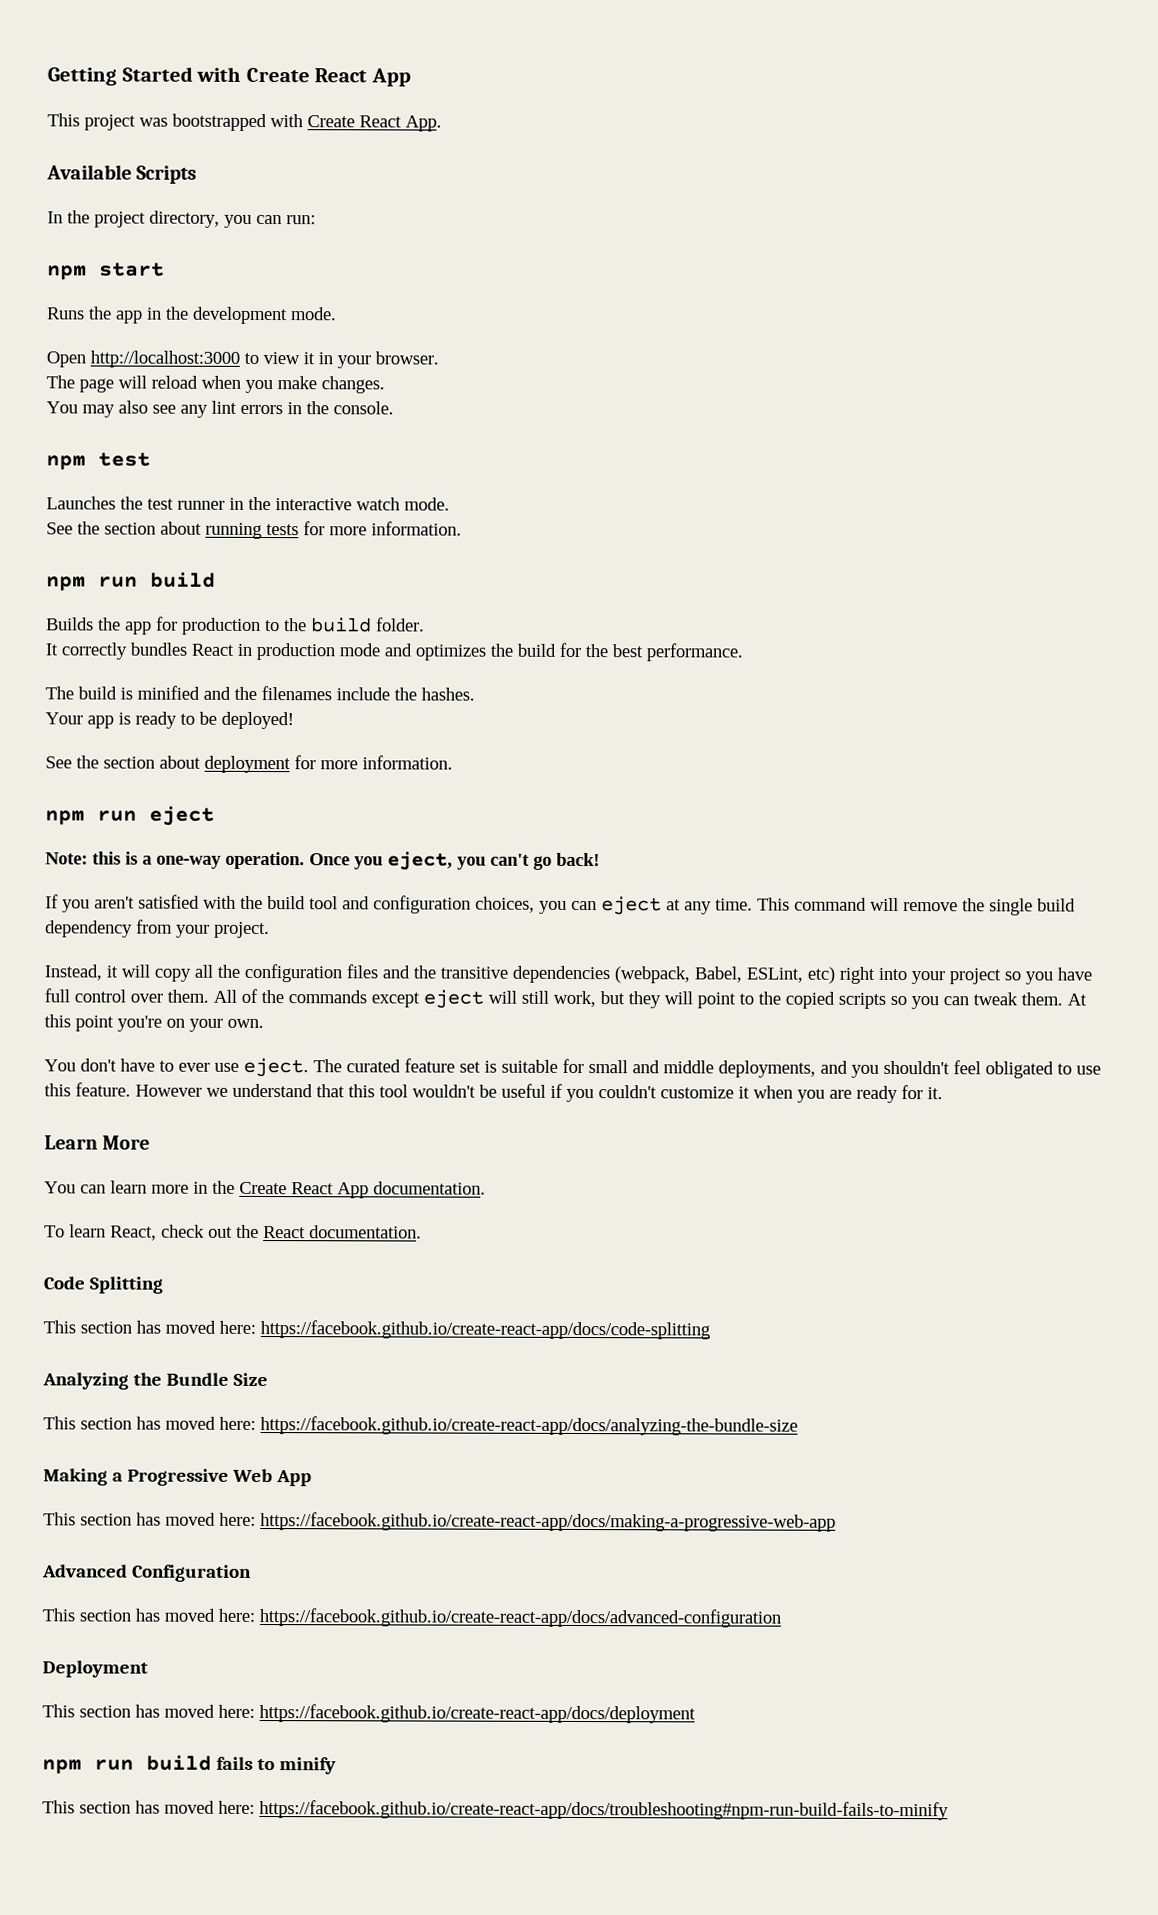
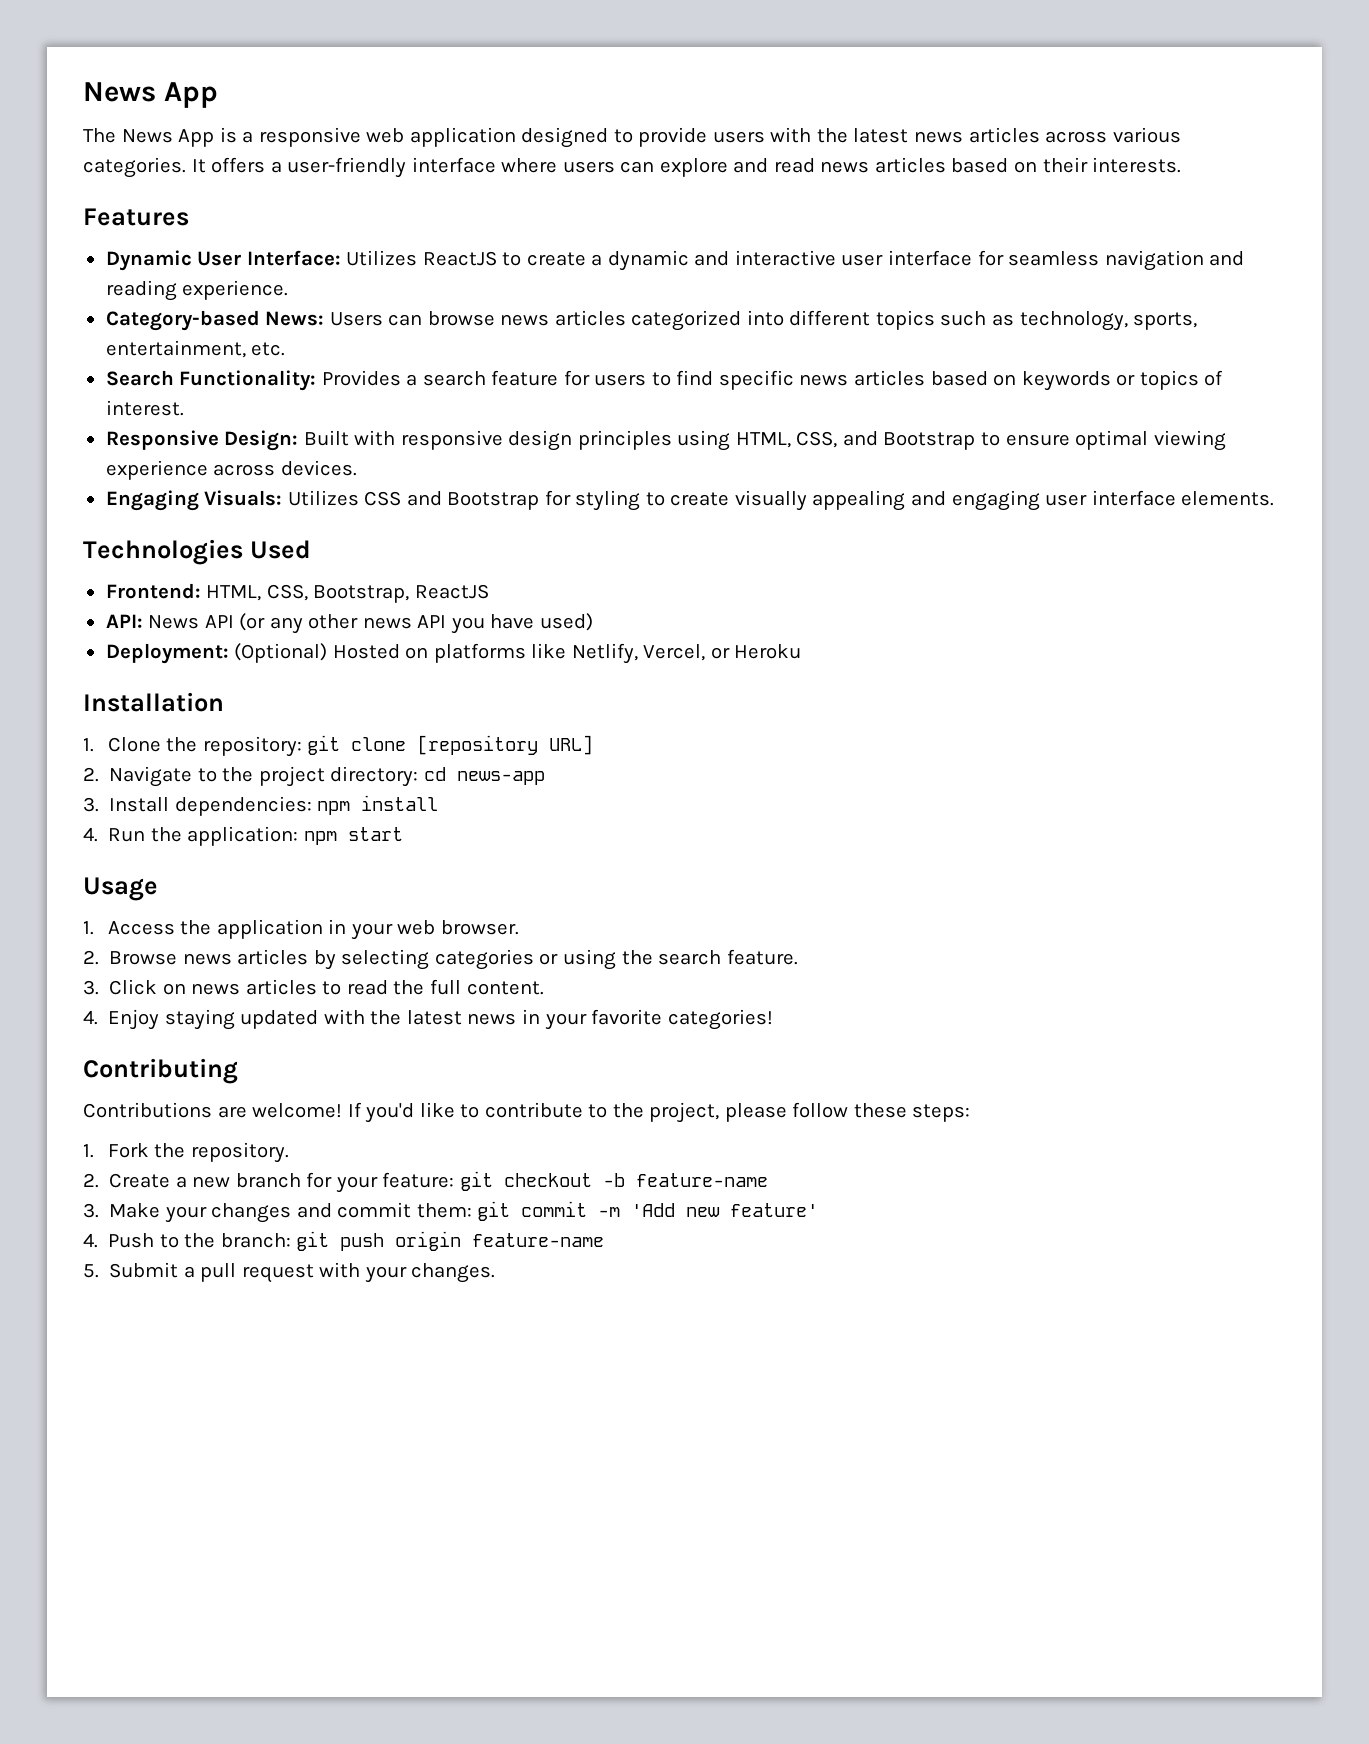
[47,66,411,87] [47,113,442,132] [46,164,198,184] [47,210,316,228] [47,262,165,281] [47,306,337,325] [46,350,371,369] Getting Started with Create React App // This project was bootstrapped with Create React App. // Available Scripts // In the project directory, you can run: // npm start // Runs the app in the development mode. // Open http://localhost:3000 to view it in your -> [83,82,218,108] [83,127,1181,148] [83,157,1182,178] [83,208,189,226] [105,250,1245,271] [105,280,289,301] [105,310,1198,331] [105,340,286,358] [105,370,1224,391] [105,400,184,416] [105,430,1226,451] [105,460,357,480] [105,490,1275,511] [83,539,311,565] [105,583,489,603] [105,613,593,634] [105,643,802,664] [83,692,224,712] [83,735,594,757] [83,766,545,787] [83,795,439,816] [83,826,403,846] [83,877,158,901] [83,919,436,940] News App // The News App is a responsive web application designed to provide users with the latest news articles across various categories. It offers a user-friendly interface where users can explore and read news articles based on their interests. // Features // Dynamic User Interface: Utilizes ReactJS to create a dynamic and interactive user interface for seamless navigation and reading experience. // Category-based News: Users can browse news articles categorized into different topics such as technology, sports, entertainment, etc. // Search Functionality: Provides a search feature for users to find specific news articles based on keywords or topics of interest. // Responsive Design: Built with responsive design principles using HTML, CSS, and Bootstrap to ensure optimal viewing experience across devices. // Engaging Visuals: Utilizes CSS and Bootstrap for styling to create visually appealing and engaging user interface elements. // Technologies Used // Frontend: HTML, CSS, Bootstrap, ReactJS // API: News API (or any other news API you have used) // Deployment: (Optional) Hosted on platforms like Netlify, Vercel, or Heroku // Installation // 1. Clone the repository: git clone [repository URL] // 2. Navigate to the project directory: cd news-app // 3. Install dependencies: npm install // 4. Run the application: npm start // Usage // 1. Access the application in your web
[46,375,385,394] [46,400,394,418] [46,452,151,471] [46,496,450,511] [46,521,462,539] [46,571,216,592] [46,616,425,635] [45,642,743,662] [45,685,475,701] [45,711,294,730] [45,755,453,774] [45,805,215,826] [45,851,600,871] [45,894,1076,916] [45,919,270,939] [44,963,1092,985] [44,988,1087,1010] [44,1014,264,1032] [44,1057,1101,1079] [44,1082,943,1104] [44,1135,151,1150] [44,1180,486,1199] [44,1224,422,1241] [43,1276,163,1294] [43,1320,710,1340] [42,1372,268,1390] [43,1416,798,1436] [43,1468,312,1487] [43,1512,836,1532] [42,1564,252,1582] [42,1608,781,1628] [42,1660,148,1678] [42,1704,696,1724] [42,1754,336,1775] [42,1799,949,1821] The page will reload when you make changes. // You may also see any lint errors in the console. // npm test // Launches the test runner in the interactive watch mode. // See the section about running tests for more information. // npm run build // Builds the app for production to the build folder. // It correctly bundles React in production mode and optimizes the build for the best performance. // The build is minified and the filenames include the hashes. // Your app is ready to be deployed! // See the section about deployment for more information. // npm run eject // Note: this is a one-way operation. Once you eject, you can't go back! // If you aren't satisfied with the build tool and configuration choices, you can eject at any time. This command will remove the single build dependency from your project. // Instead, it will copy all the configuration files and the transitive dependencies (webpack, Babel, ESLint, etc) right into your project so you have full control over them. All of the commands except eject will still work, but they will point to the copied scripts so you can tweak them. At this point you're on your own. // You don't have to ever use eject. The curated feature set is suitable for small and middle deployments, and you shouldn't feel obligated to use this feature. However we understand that this tool wouldn't be useful if you couldn't customize it when you are ready for it. // Learn More // You can learn more in the Create React App documentation. // To learn React, check out the React documentation. // Code Splitting // This section has moved here: https://facebook.github.io/create-react-app/docs/code-splitting // Analyzing the Bundle Size // This section has moved here: https://facebook.github.io/create-react-app/docs/analyzing-the-bundle-size // Making a Progressive Web App // This section has moved here: https://facebook.github.io/create-react-app/docs/making-a-progressive-web-app // Advanced Configuration // This section has moved here: https://facebook.github.io/create-react-app/docs/advanced-configuration // Deployment // This section has moved here: https://facebook.github.io/create-react-app/docs/deployment // npm run build fails to minify // This section has moved here: https://facebook.github.io/create-react-app/docs/troubleshooting#npm-run-build-fails-to-minify -> [83,949,798,970] [83,979,544,995] [83,1009,773,1030] [83,1058,238,1084] [83,1102,971,1123] [83,1142,289,1163] [83,1171,768,1193] [83,1201,819,1223] [83,1231,605,1251] [83,1262,496,1283] 2. Browse news articles by selecting categories or using the search feature. // 3. Click on news articles to read the full content. // 4. Enjoy staying updated with the latest news in your favorite categories! // Contributing // Contributions are welcome! If you'd like to contribute to the project, please follow these steps: // 1. Fork the repository. // 2. Create a new branch for your feature: git checkout -b feature-name // 3. Make your changes and commit them: git commit -m 'Add new feature' // 4. Push to the branch: git push origin feature-name // 5. Submit a pull request with your changes.

